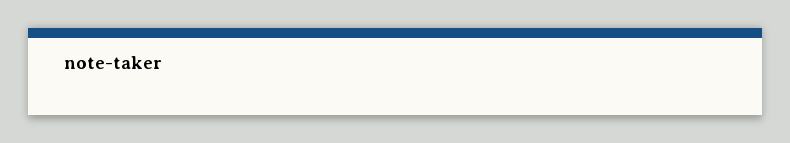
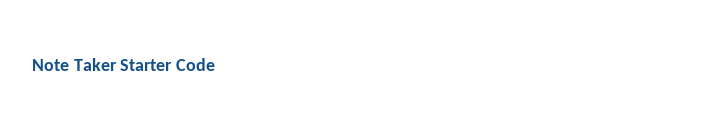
[64,56,162,69] note-taker -> [32,58,216,71] Note Taker Starter Code

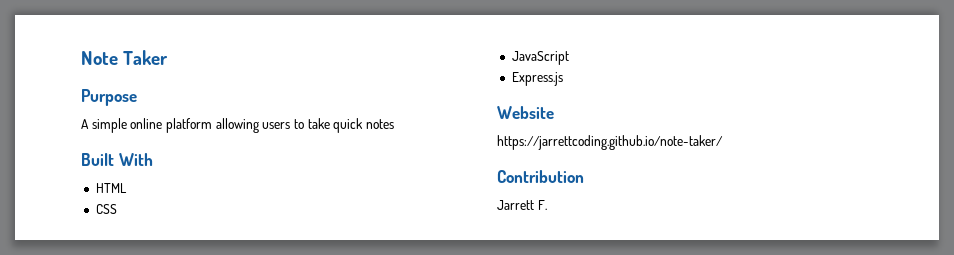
[120,58,216,71] Starter Code -> [81,89,137,106] [81,118,394,133] [81,153,153,166] [95,183,127,193] [95,204,117,214] [511,51,569,65] [511,72,563,86] [497,106,554,119] [497,135,723,150] [497,170,584,183] [497,200,547,210] // Purpose // A simple online platform allowing users to take quick notes // Built With // HTML // CSS // JavaScript // Express.js // Website // https://jarrettcoding.github.io/note-taker/ // Contribution // Jarrett F.

